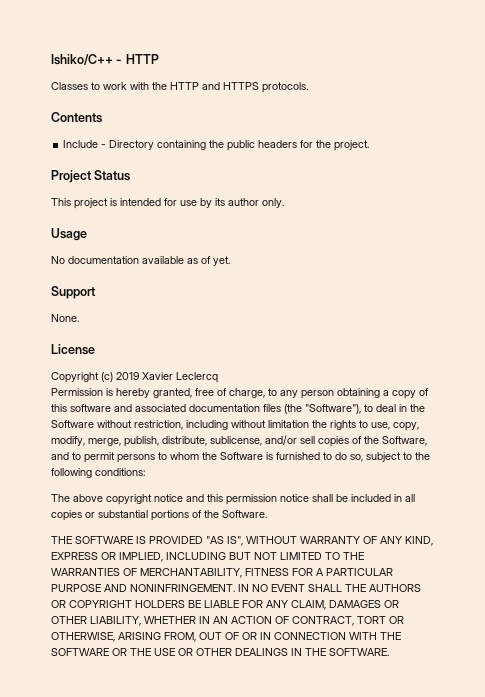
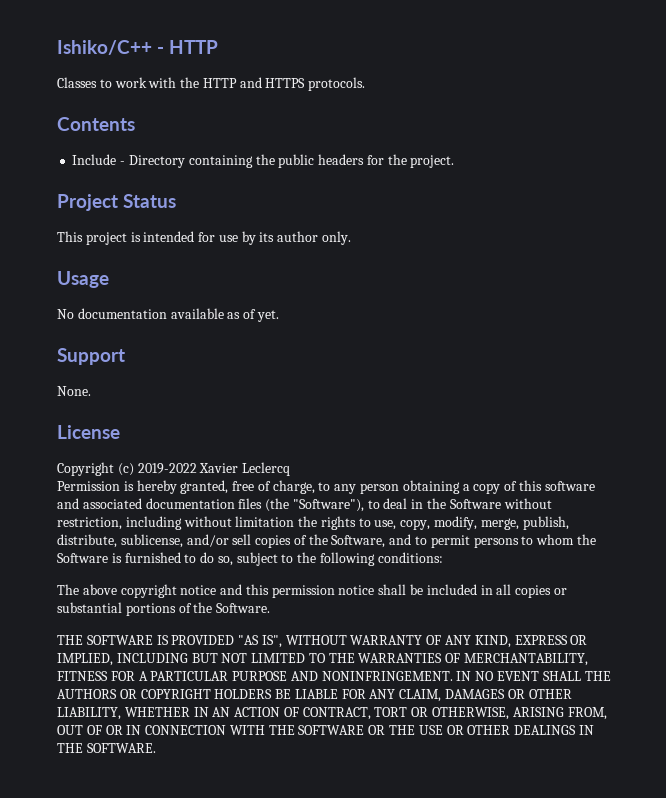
[116,372,139,380] 2019 -> [137,463,197,474] 2019-2022

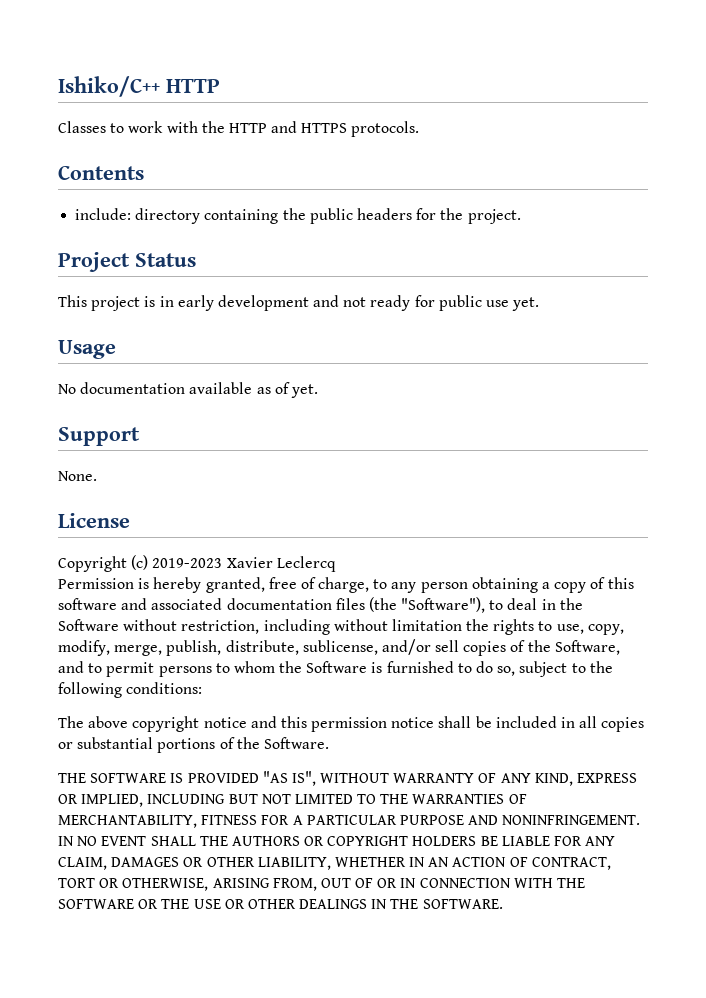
[157,47,164,54] - -> (160, 86) none
[72,154,185,168] Include - Directory -> [75,208,201,224] include: directory
[143,231,352,245] intended for use by its author only. -> [159,295,540,311] in early development and not ready for public use yet.
[137,463,197,474] 2019-2022 -> [152,558,223,568] 2019-2023

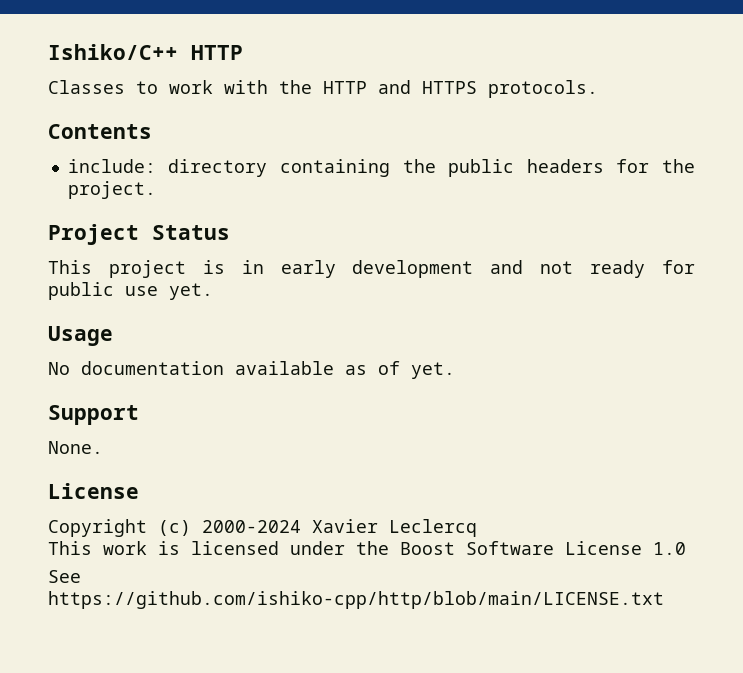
[152,558,223,568] 2019-2023 -> [202,520,301,533] 2000-2024
[58,577,634,593] [58,597,583,613] [58,619,624,635] [58,639,620,656] [58,661,613,677] [58,682,203,698] [58,716,645,732] [58,737,329,753] [58,771,638,786] [58,794,527,807] [58,815,641,828] [58,836,616,846] [58,857,611,870] [58,878,586,891] [58,899,503,909] Permission is hereby granted, free of charge, to any person obtaining a copy of this software and associated documentation files (the "Software"), to deal in the Software without restriction, including without limitation the rights to use, copy, modify, merge, publish, distribute, sublicense, and/or sell copies of the Software, and to permit persons to whom the Software is furnished to do so, subject to the following conditions: // The above copyright notice and this permission notice shall be included in all copies or substantial portions of the Software. // THE SOFTWARE IS PROVIDED "AS IS", WITHOUT WARRANTY OF ANY KIND, EXPRESS OR IMPLIED, INCLUDING BUT NOT LIMITED TO THE WARRANTIES OF MERCHANTABILITY, FITNESS FOR A PARTICULAR PURPOSE AND NONINFRINGEMENT. IN NO EVENT SHALL THE AUTHORS OR COPYRIGHT HOLDERS BE LIABLE FOR ANY CLAIM, DAMAGES OR OTHER LIABILITY, WHETHER IN AN ACTION OF CONTRACT, TORT OR OTHERWISE, ARISING FROM, OUT OF OR IN CONNECTION WITH THE SOFTWARE OR THE USE OR OTHER DEALINGS IN THE SOFTWARE. -> [48,541,686,555] [48,570,81,583] [48,591,664,609] This work is licensed under the Boost Software License 1.0 // See https://github.com/ishiko-cpp/http/blob/main/LICENSE.txt

